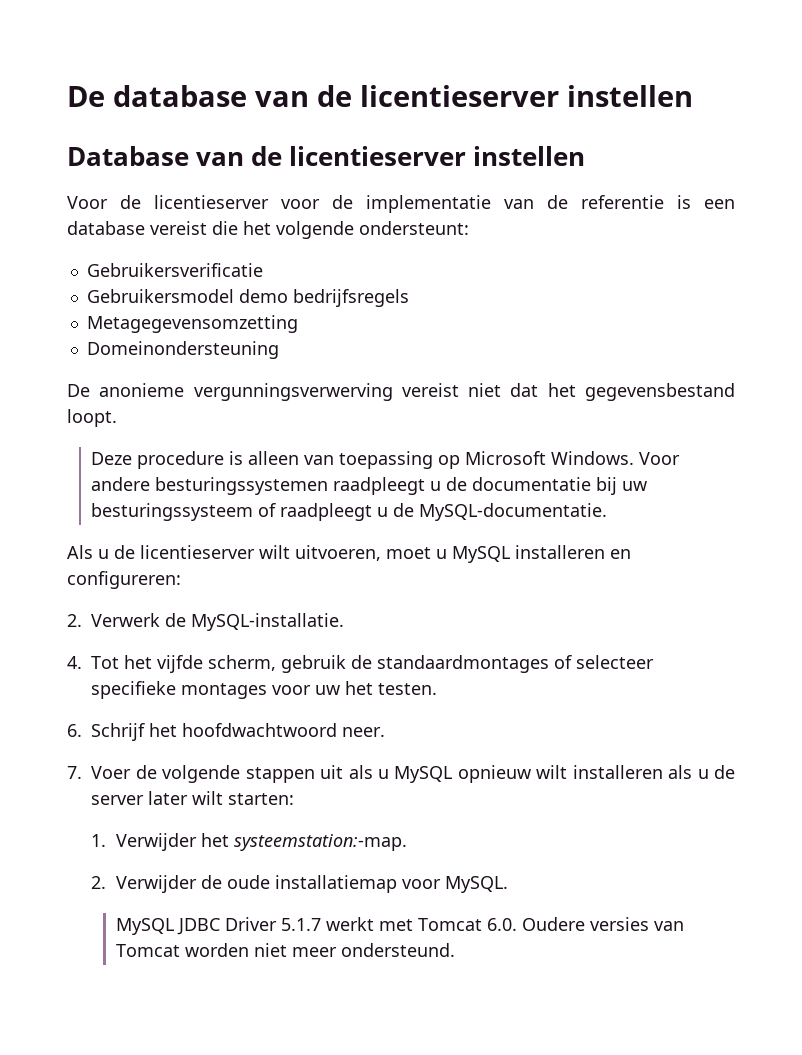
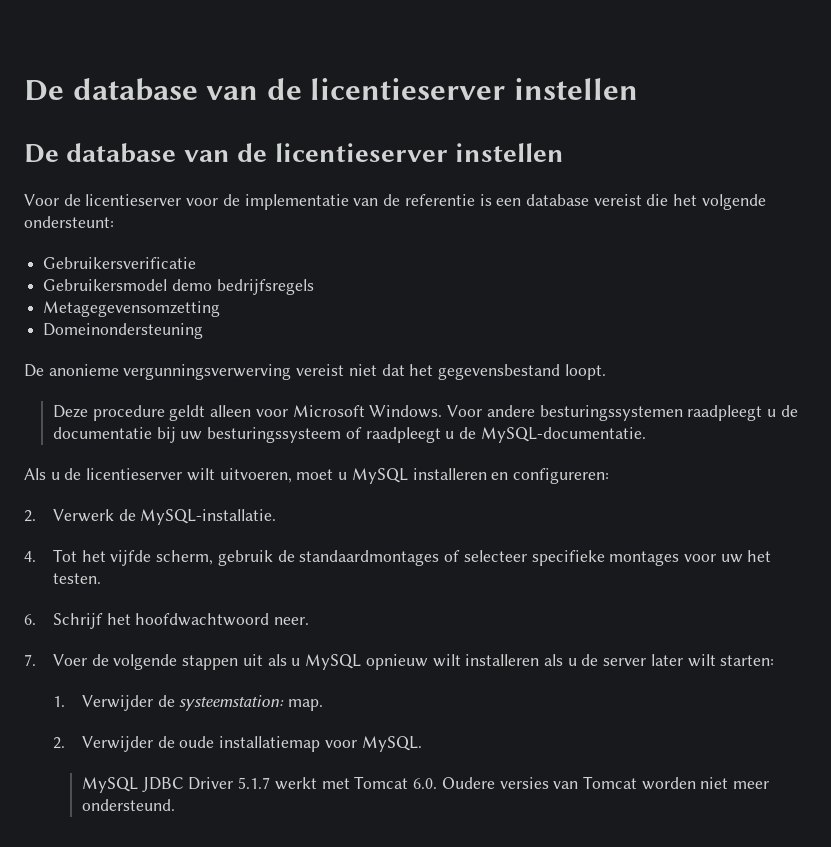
[67,85,693,107] [67,146,189,166] De database van de licentieserver instellen // Database -> [24,78,638,101] [24,143,177,163] De database van de licentieserver instellen // De database
[229,451,461,469] is alleen van toepassing op -> [169,405,288,421] geldt alleen voor
[200,833,407,851] het systeemstation:-map. -> [157,695,324,711] de systeemstation: map.

